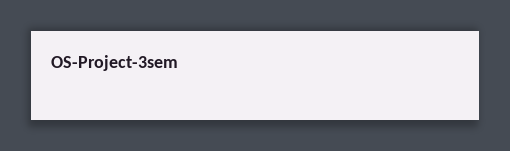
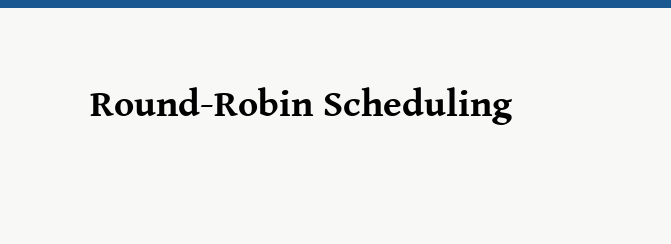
[51,55,178,71] OS-Project-3sem -> [90,87,514,125] Round-Robin Scheduling

